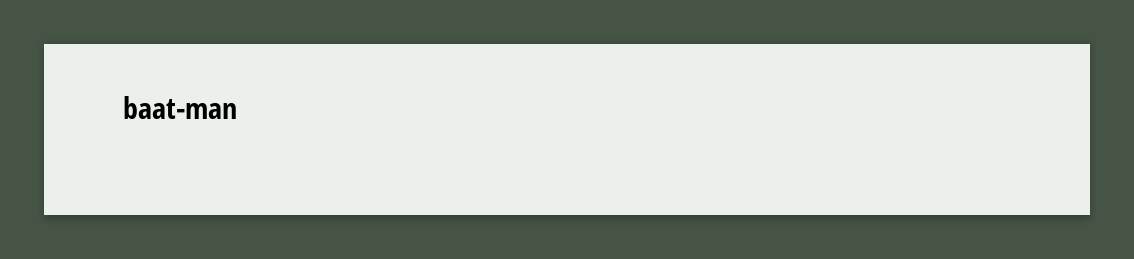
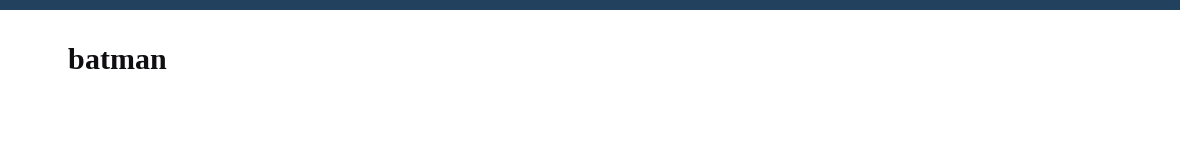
[123,96,237,119] baat-man -> [68,48,167,69] batman

